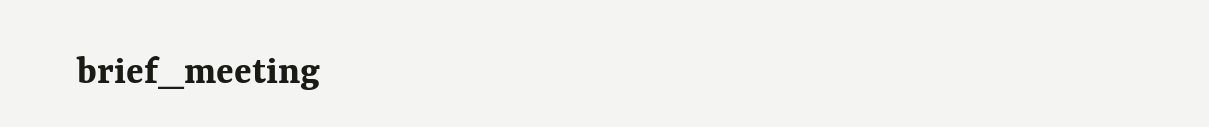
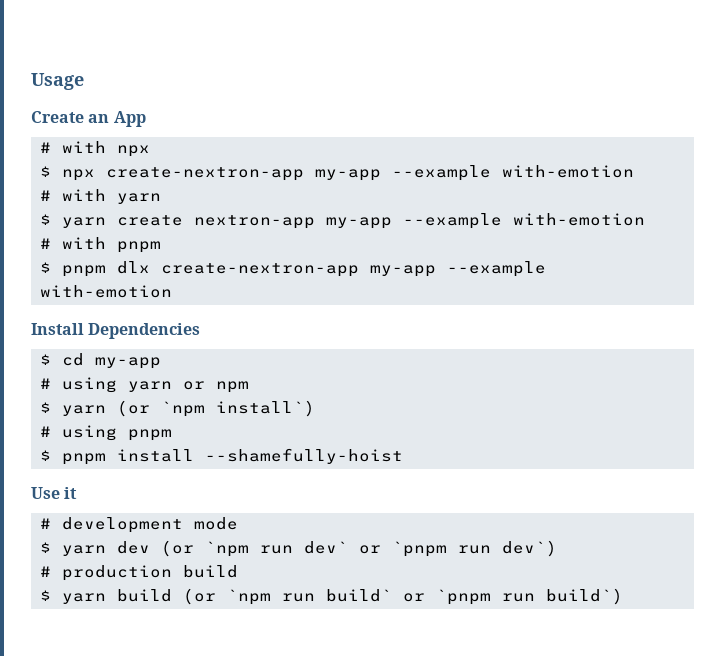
[76,56,320,90] brief_meeting -> [31,73,84,90] [31,111,146,127] [39,141,150,157] [39,165,634,181] [39,189,161,204] [39,213,645,229] [39,237,161,253] [39,261,546,277] [39,285,172,298] [31,323,201,339] [39,353,161,369] [39,377,249,393] [39,400,315,417] [39,425,172,441] [39,448,403,465] [31,487,78,499] [39,517,238,533] [39,540,557,557] [39,565,238,581] [39,588,623,605] Usage // Create an App // # with npx // $ npx create-nextron-app my-app --example with-emotion // # with yarn // $ yarn create nextron-app my-app --example with-emotion // # with pnpm // $ pnpm dlx create-nextron-app my-app --example with-emotion // Install Dependencies // $ cd my-app // # using yarn or npm // $ yarn (or `npm install`) // # using pnpm // $ pnpm install --shamefully-hoist // Use it // # development mode // $ yarn dev (or `npm run dev` or `pnpm run dev`) // # production build // $ yarn build (or `npm run build` or `pnpm run build`)

